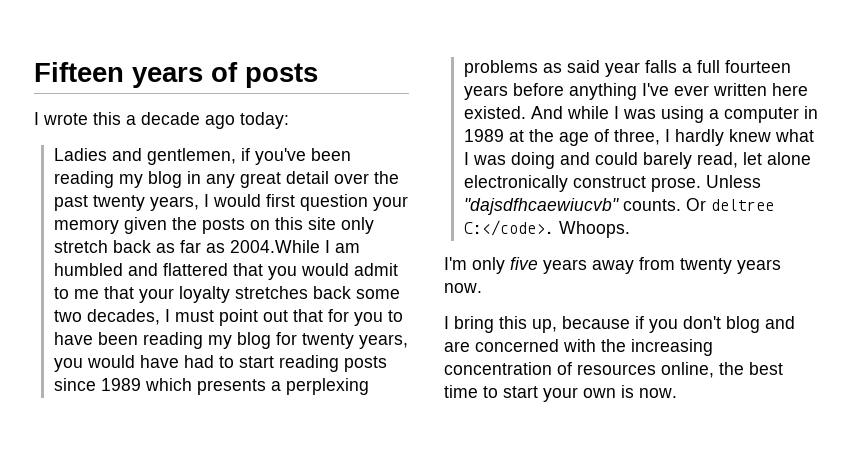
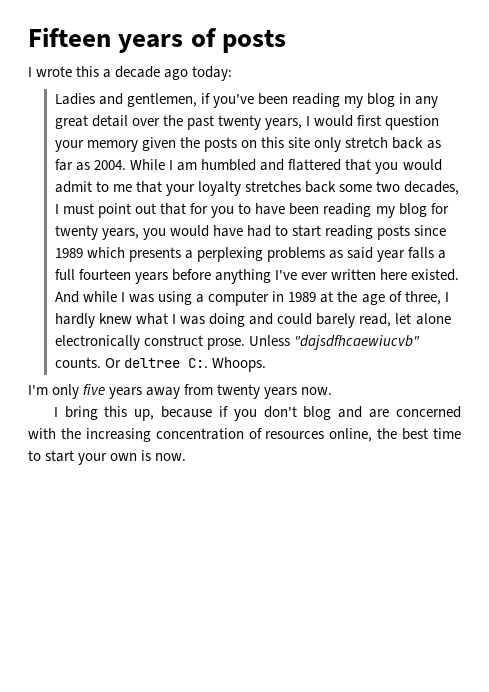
[229,240,320,253] 2004.While -> [94,159,166,170] 2004. While
[463,220,554,236] C:</code>. -> [188,358,209,368] C:.

